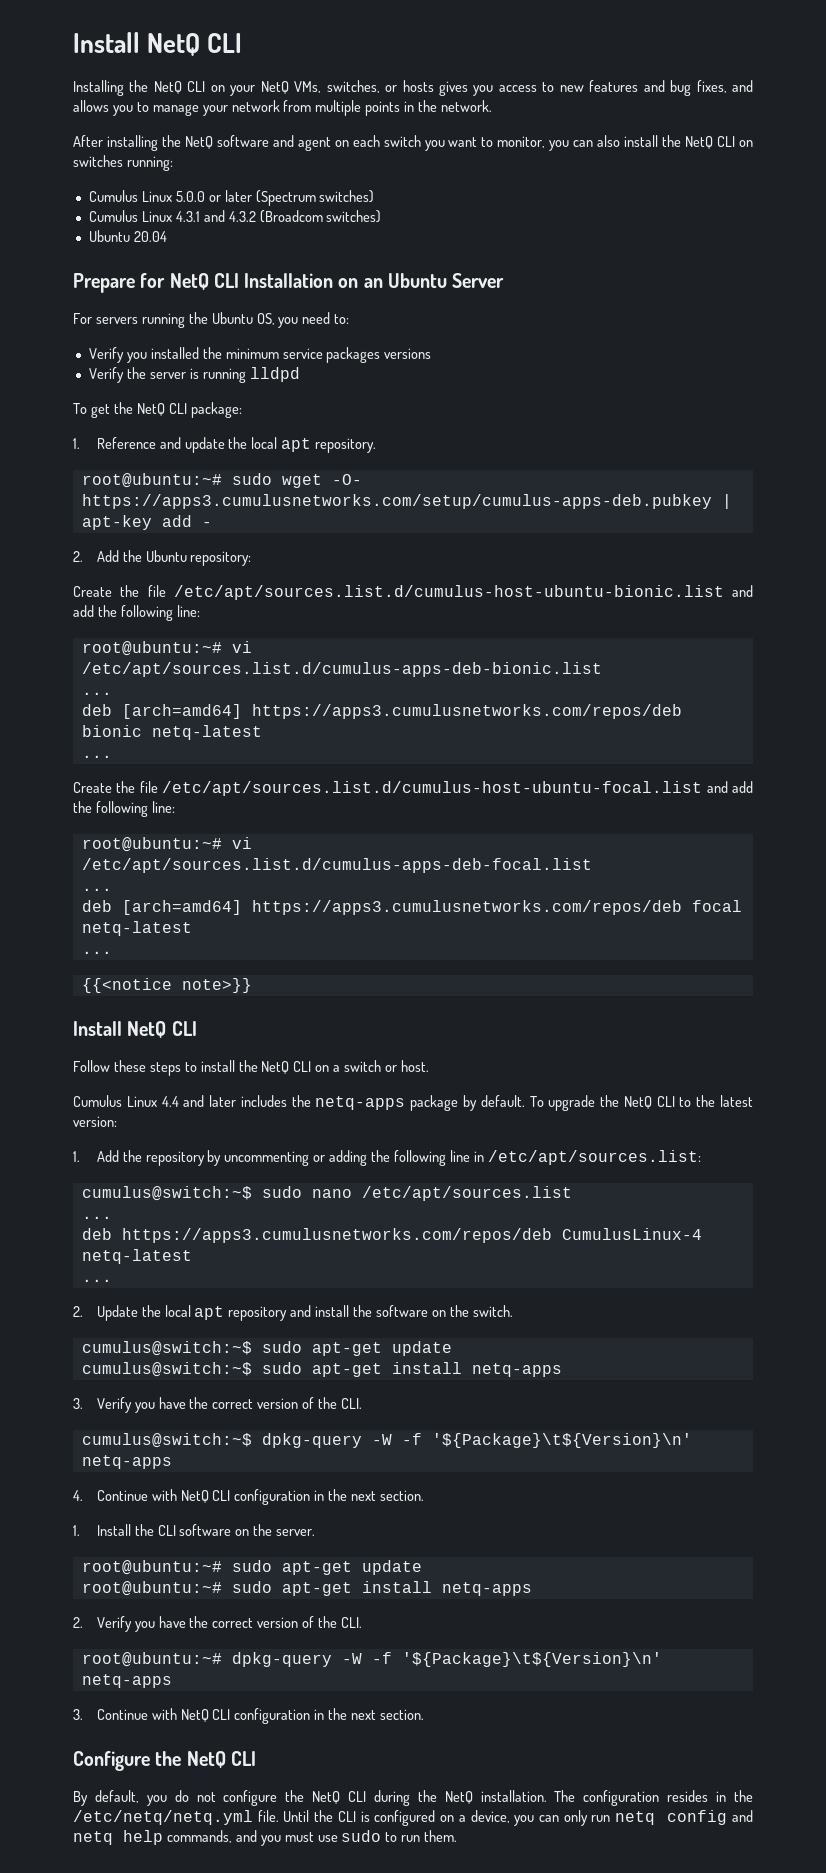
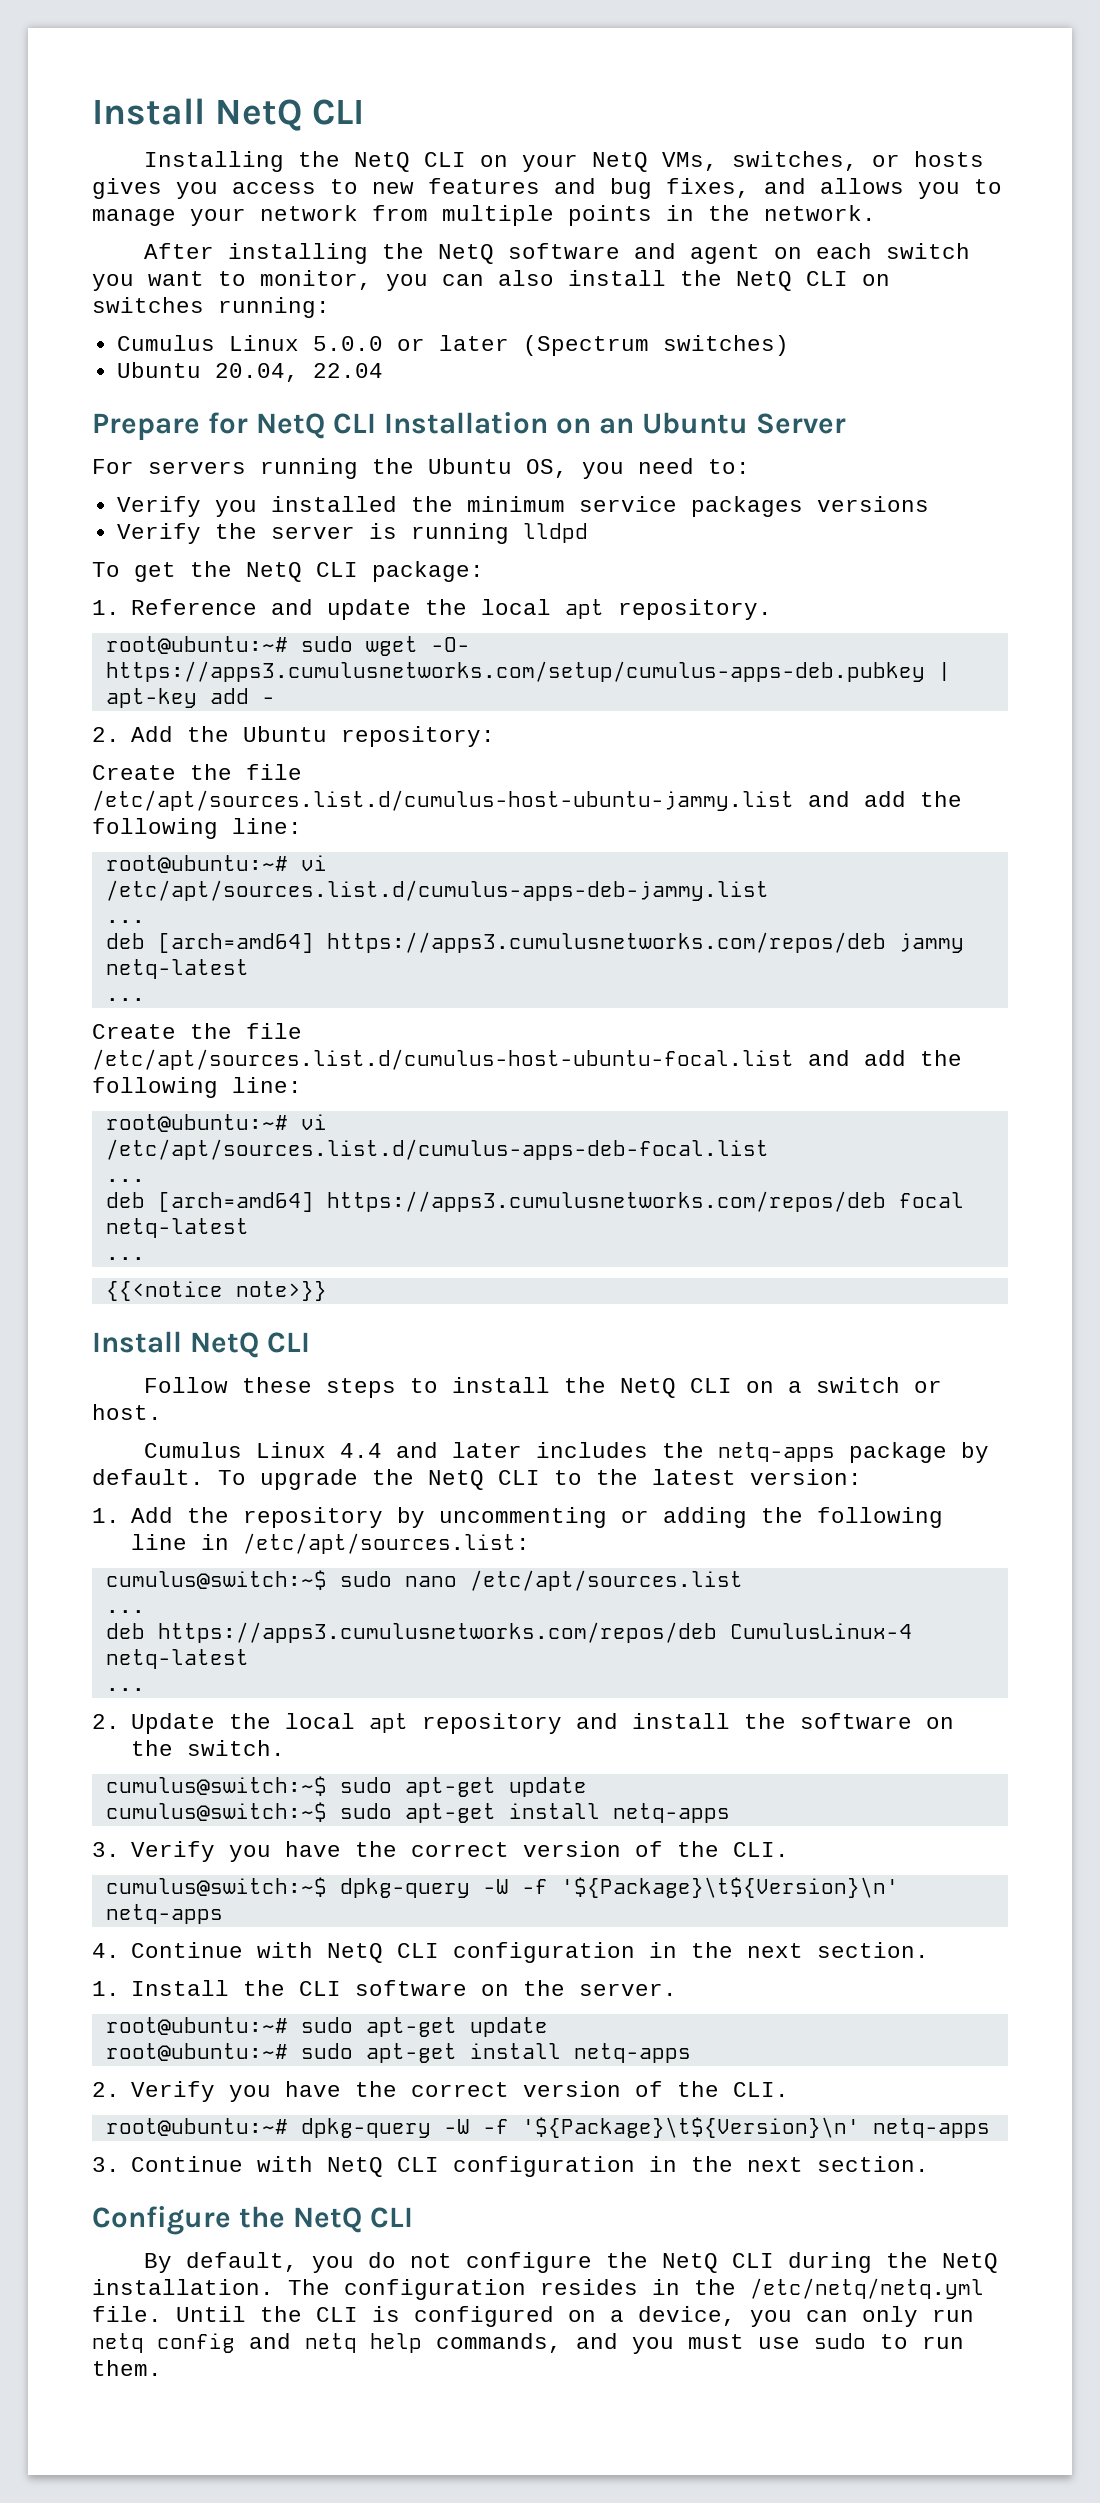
[88,210,382,223] [88,230,167,242] // Cumulus Linux 4.3.1 and 4.3.2 (Broadcom switches) // Ubuntu 20.04 -> [116,362,383,382] // Ubuntu 20.04, 22.04
[173,585,753,600] [73,605,200,621] [81,641,252,656] [81,662,602,677] [81,692,112,695] [81,704,682,719] [81,725,142,737] /etc/apt/sources.list.d/cumulus-host-ubuntu-bionic.list and add the following line: // root@ubuntu:~# vi /etc/apt/sources.list.d/cumulus-apps-deb-bionic.list // ... // deb [arch=amd64] https://apps3.cumulusnetworks.com/repos/deb bionic -> [92,790,962,811] [92,818,302,839] [105,855,327,873] [105,880,769,901] [105,920,145,923] [105,932,964,953] /etc/apt/sources.list.d/cumulus-host-ubuntu-jammy.list and add the following line: // root@ubuntu:~# vi /etc/apt/sources.list.d/cumulus-apps-deb-jammy.list // ... // deb [arch=amd64] https://apps3.cumulusnetworks.com/repos/deb jammy

